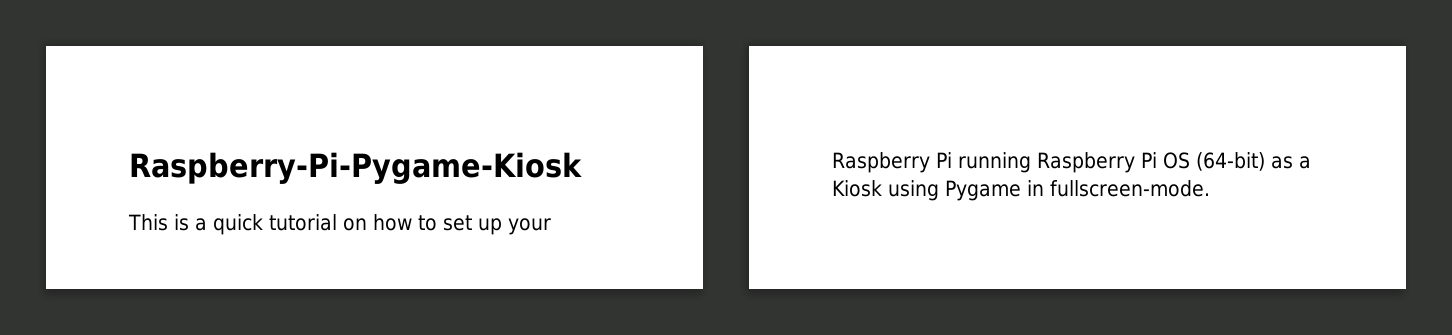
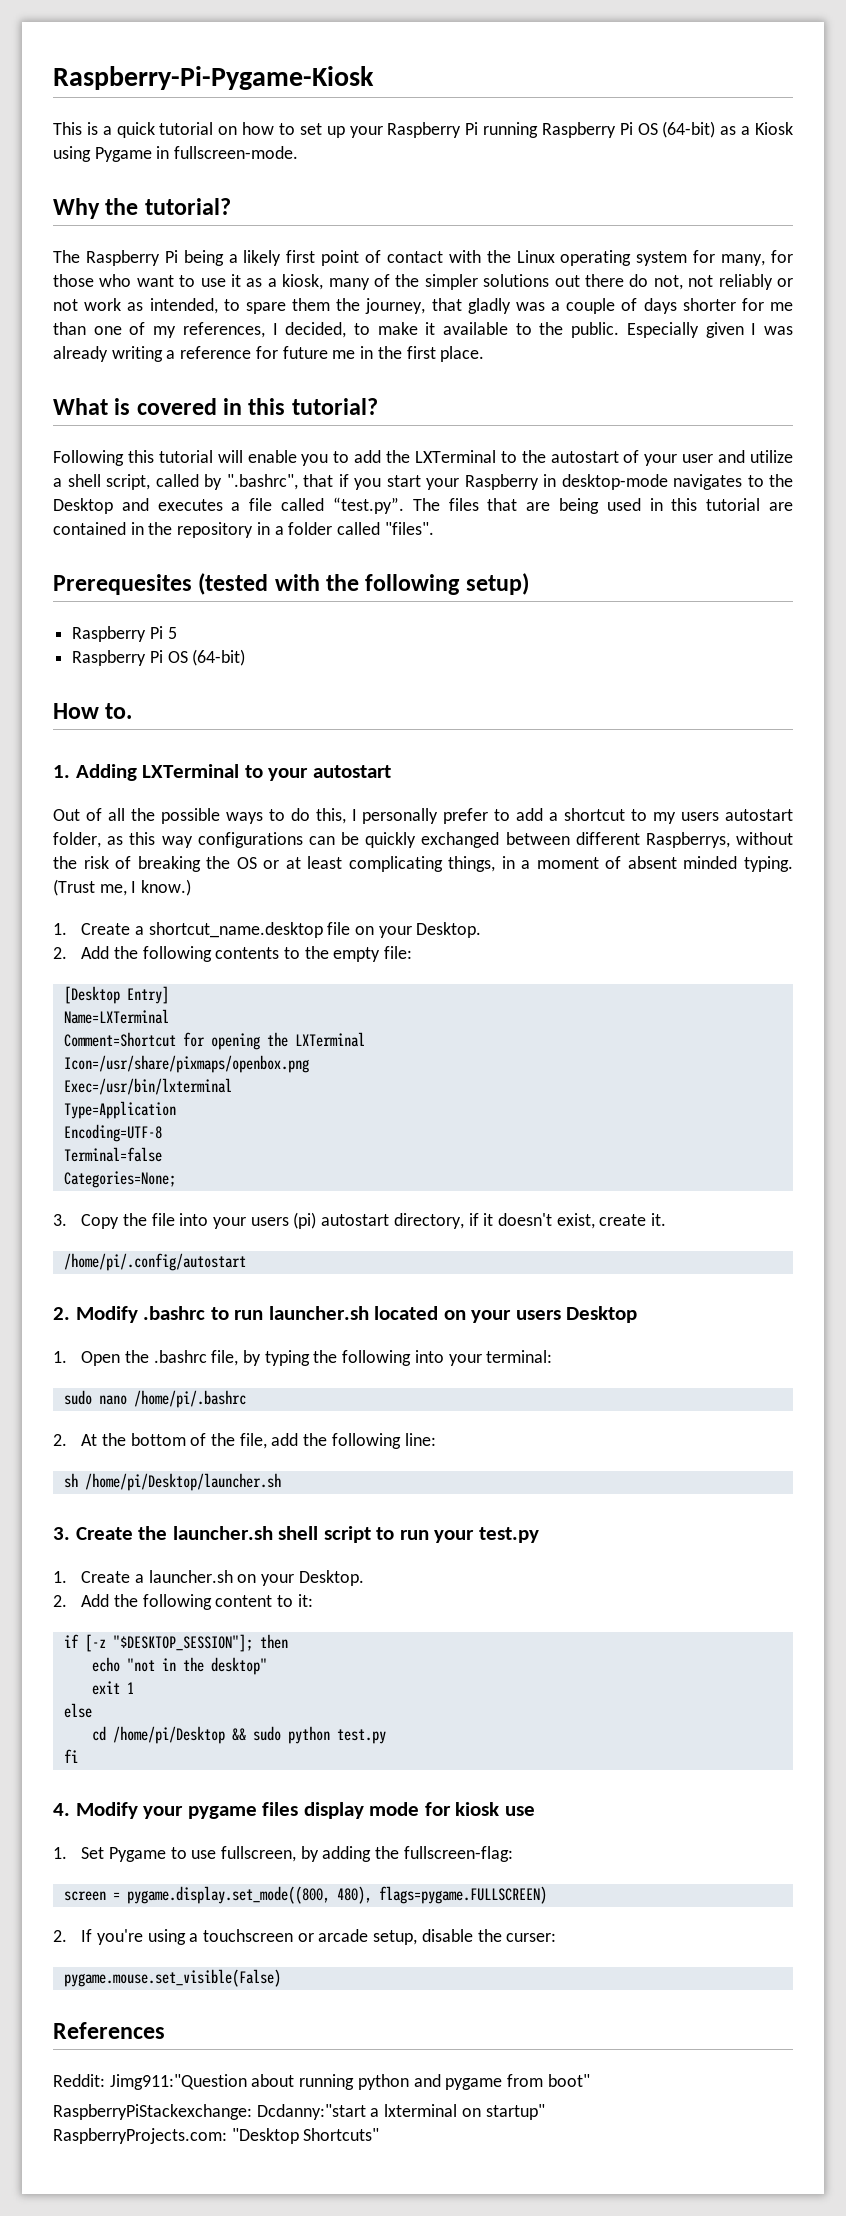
(1210, 188) none -> [53,198,231,219] [53,250,793,266] [53,274,793,290] [53,298,793,314] [53,322,793,338] [53,346,485,362] [53,398,378,415] [53,450,793,466] [53,474,793,490] [53,497,793,514] [53,522,434,538] [53,573,529,595] [72,626,177,642] [72,649,246,666] [53,703,133,719] [53,764,391,781] [53,808,794,824] [53,832,793,848] [53,856,793,872] [53,879,192,896] [53,922,482,938] [53,946,413,962] [63,986,169,1004] [63,1009,169,1024] [63,1032,365,1050] [63,1055,309,1073] [63,1078,232,1095] [63,1101,176,1119] [63,1124,162,1142] [63,1147,162,1162] [63,1171,176,1188] [53,1212,667,1229] [63,1253,246,1271] [53,1306,638,1323] [53,1350,553,1366] [63,1390,246,1408] [53,1433,436,1449] [63,1473,281,1491] [53,1526,539,1543] [53,1570,364,1586] [53,1594,313,1610] [63,1634,288,1652] [91,1657,267,1675] [91,1681,134,1695] [63,1703,92,1718] [91,1726,386,1744] [63,1749,78,1763] [53,1802,535,1819] [53,1846,513,1862] [63,1886,547,1904] [53,1929,557,1945] [63,1969,281,1987] [53,2022,165,2039] [53,2074,590,2090] [53,2104,545,2120] [53,2128,380,2144] // Why the tutorial? // The Raspberry Pi being a likely first point of contact with the Linux operating system for many, for those who want to use it as a kiosk, many of the simpler solutions out there do not, not reliably or not work as intended, to spare them the journey, that gladly was a couple of days shorter for me than one of my references, I decided, to make it available to the public. Especially given I was already writing a reference for future me in the first place. // What is covered in this tutorial? // Following this tutorial will enable you to add the LXTerminal to the autostart of your user and utilize a shell script, called by ".bashrc", that if you start your Raspberry in desktop-mode navigates to the Desktop and executes a file called “test.py”. The files that are being used in this tutorial are contained in the repository in a folder called "files". // Prerequesites (tested with the following setup) // Raspberry Pi 5 // Raspberry Pi OS (64-bit) // How to. // 1. Adding LXTerminal to your autostart // Out of all the possible ways to do this, I personally prefer to add a shortcut to my users autostart folder, as this way configurations can be quickly exchanged between different Raspberrys, without the risk of breaking the OS or at least complicating things, in a moment of absent minded typing. (Trust me, I know.) // 1. Create a shortcut_name.desktop file on your Desktop. // 2. Add the following contents to the empty file: // [Desktop Entry] // Name=LXTerminal // Comment=Shortcut for opening the LXTerminal // Icon=/usr/share/pixmaps/openbox.png // Exec=/usr/bin/lxterminal // Type=Application // Encoding=UTF-8 // Terminal=false // Categories=None; // 3. Copy the file into your users (pi) autostart directory, if it doesn't exist, create it. // /home/pi/.config/autostart // 2. Modify .bashrc to run launcher.sh located on your users Desktop // 1. Open the .bashrc file, by typing the following into your terminal: // sudo nano /home/pi/.bashrc // 2. At the bottom of the file, add the following line: // sh /home/pi/Desktop/launcher.sh // 3. Create the launcher.sh shell script to run your test.py // 1. Create a launcher.sh on your Desktop. // 2. Add the following content to it: // if [-z "$DESKTOP_SESSION"]; then // echo "not in the desktop" // exit 1 // else // cd /home/pi/Desktop && sudo python test.py // fi // 4. Modify your pygame files display mode for kiosk use // 1. Set Pygame to use fullscreen, by adding the fullscreen-flag: // screen = pygame.display.set_mode((800, 480), flags=pygame.FULLSCREEN) // 2. If you're using a touchscreen or arcade setup, disable the curser: // pygame.mouse.set_visible(False) // References // Reddit: Jimg911:"Question about running python and pygame from boot" // RaspberryPiStackexchange: Dcdanny:"start a lxterminal on startup" // RaspberryProjects.com: "Desktop Shortcuts"

